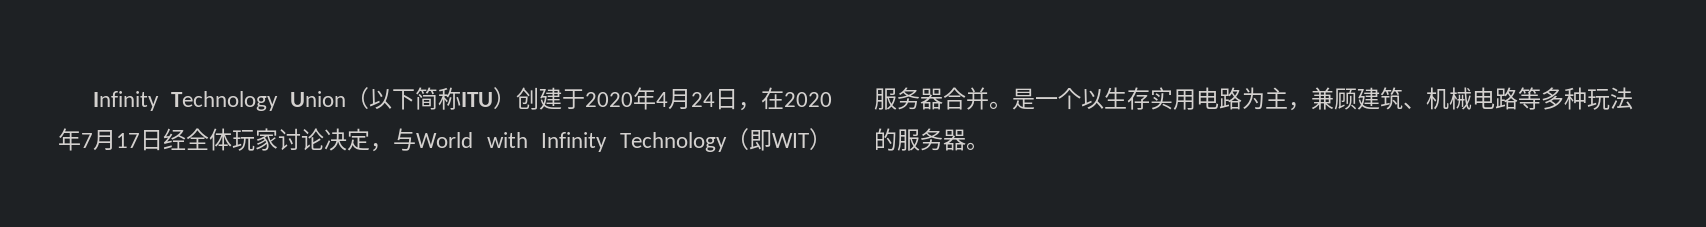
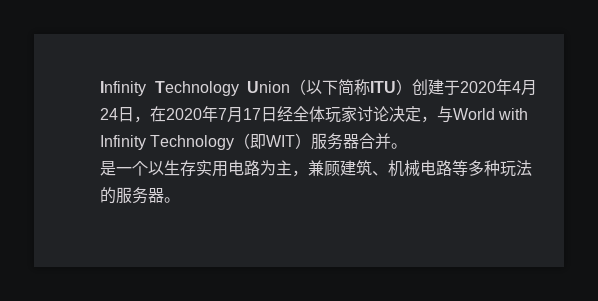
(1012, 105) none -> (408, 146) //

